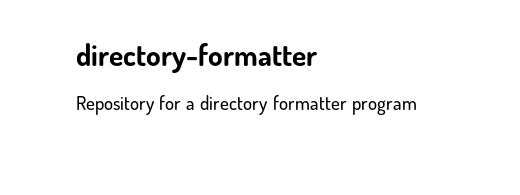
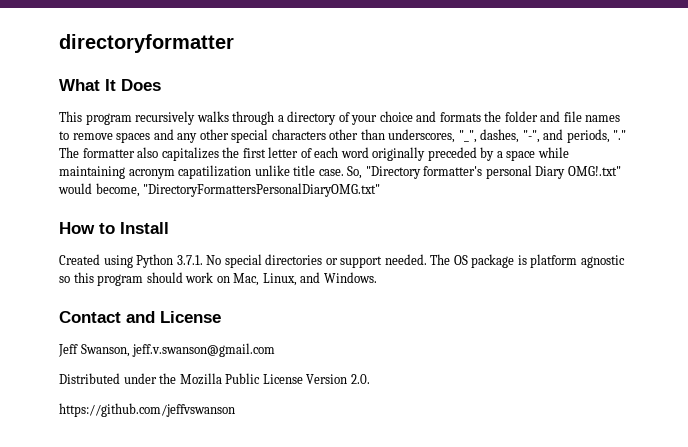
[76,43,317,73] [76,95,417,115] directory-formatter // Repository for a directory formatter program -> [59,34,234,53] [59,79,161,91] [59,111,621,125] [59,129,627,143] [59,147,569,161] [59,165,621,179] [58,183,381,197] [59,222,169,234] [59,254,625,268] [59,272,377,286] [59,311,221,323] [58,343,276,357] [59,373,370,385] [59,403,235,417] directoryformatter // What It Does // This program recursively walks through a directory of your choice and formats the folder and file names to remove spaces and any other special characters other than underscores, "_", dashes, "-", and periods, "." The formatter also capitalizes the first letter of each word originally preceded by a space while maintaining acronym capatilization unlike title case. So, "Directory formatter's personal Diary OMG!.txt" would become, "DirectoryFormattersPersonalDiaryOMG.txt" // How to Install // Created using Python 3.7.1. No special directories or support needed. The OS package is platform agnostic so this program should work on Mac, Linux, and Windows. // Contact and License // Jeff Swanson, jeff.v.swanson@gmail.com // Distributed under the Mozilla Public License Version 2.0. // https://github.com/jeffvswanson

